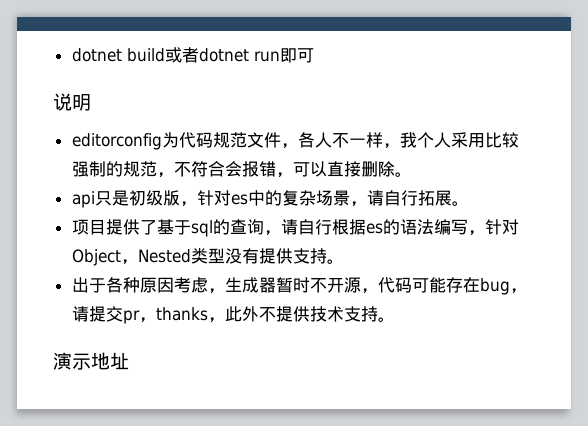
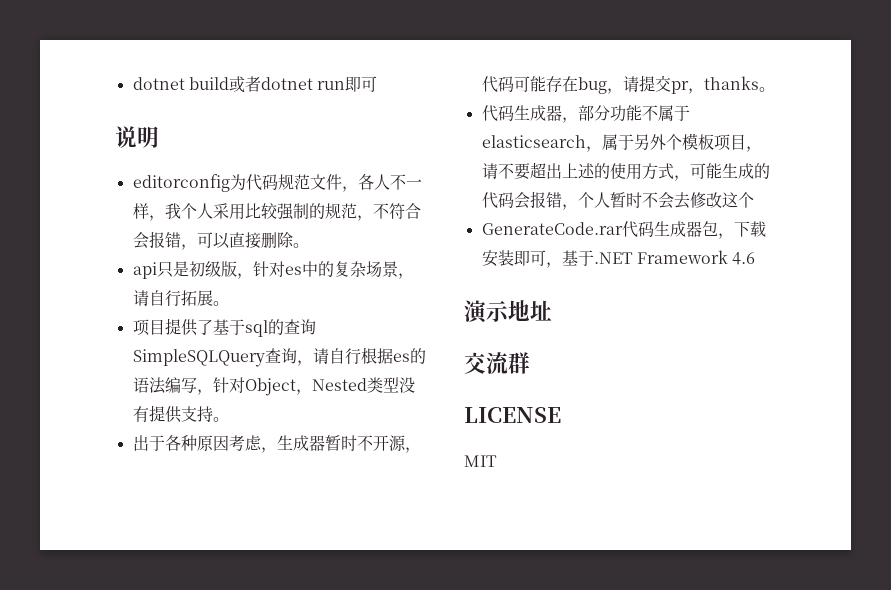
(264, 227) none -> [132,348,297,367] SimpleSQLQuery查询
[207,306,395,323] ，此外不提供技术支持。 -> [758,87,775,92] [481,105,690,123] [481,133,762,152] [481,162,770,181] [481,191,754,210] [481,221,766,239] [481,250,756,268] 。 // 代码生成器，部分功能不属于elasticsearch，属于另外个模板项目，请不要超出上述的使用方式，可能生成的代码会报错，个人暂时不会去修改这个 // GenerateCode.rar代码生成器包，下载安装即可，基于.NET Framework 4.6
(129, 361) none -> [464,352,530,374] [464,407,561,423] [464,455,497,467] // 交流群 // LICENSE // MIT

